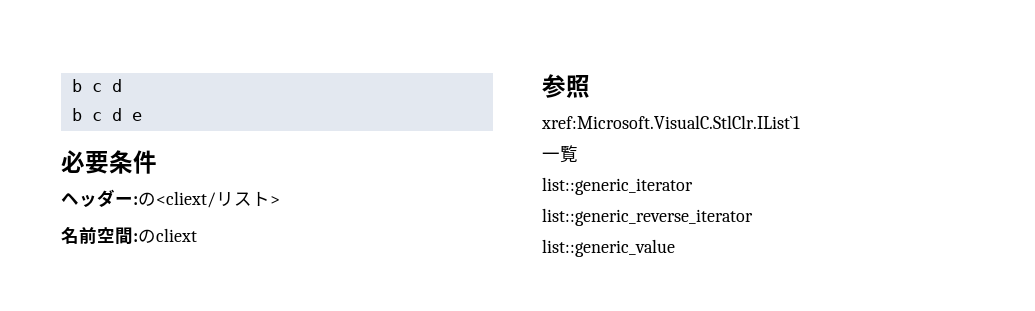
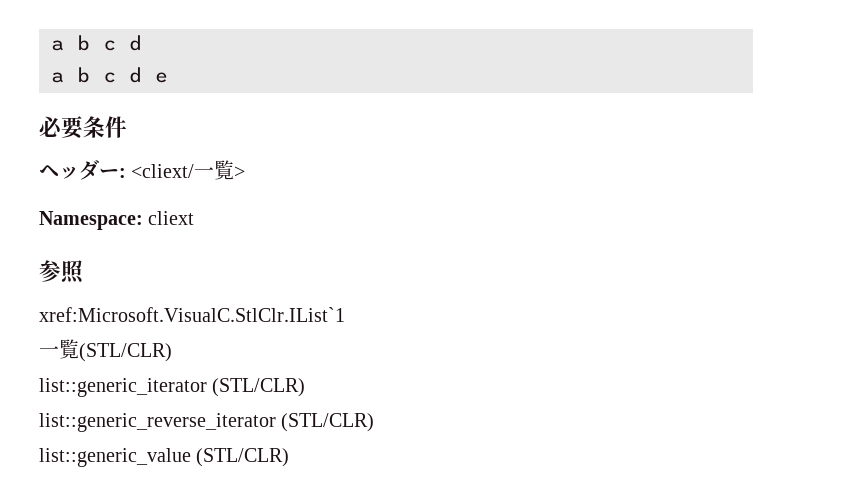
(71, 85) none -> [51,40,64,51] a
(122, 85) none -> [51,72,64,83] a
[138,191,280,208] [61,227,156,245] の<cliext/リスト> // 名前空間:の -> [131,160,246,180] [39,211,143,230] <cliext/一覧> // Namespace:
(578, 154) none -> [79,343,172,362] (STL/CLR)
(693, 186) none -> [212,378,306,397] (STL/CLR)
(753, 217) none -> [281,413,375,432] (STL/CLR)
(675, 248) none -> [196,448,290,467] (STL/CLR)

